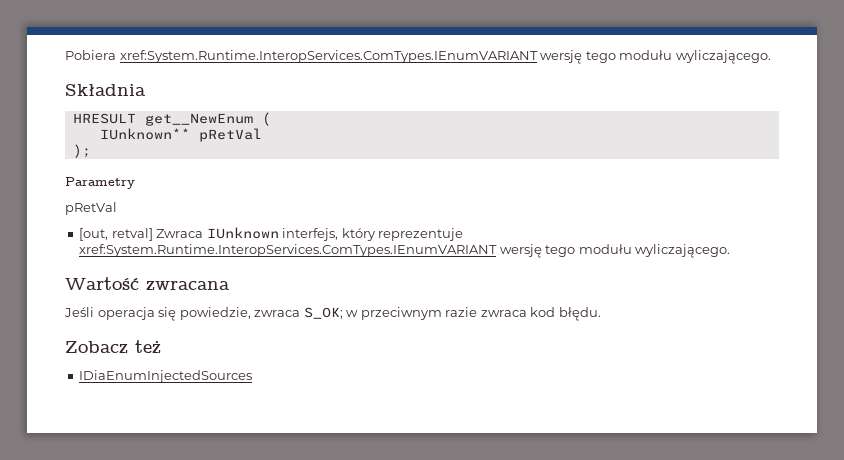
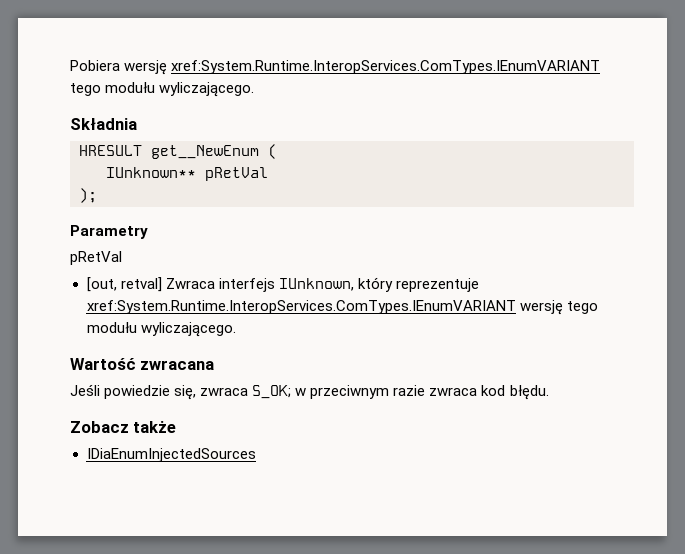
[119,50,583,64] xref:System.Runtime.InteropServices.ComTypes.IEnumVARIANT wersję -> [124,60,601,75] wersję xref:System.Runtime.InteropServices.ComTypes.IEnumVARIANT
[206,227,339,241] IUnknown interfejs, -> [218,278,354,292] interfejs IUnknown,
[97,307,251,321] operacja się powiedzie, -> [104,385,197,400] powiedzie się,
[135,340,161,355] też -> [133,421,177,433] także

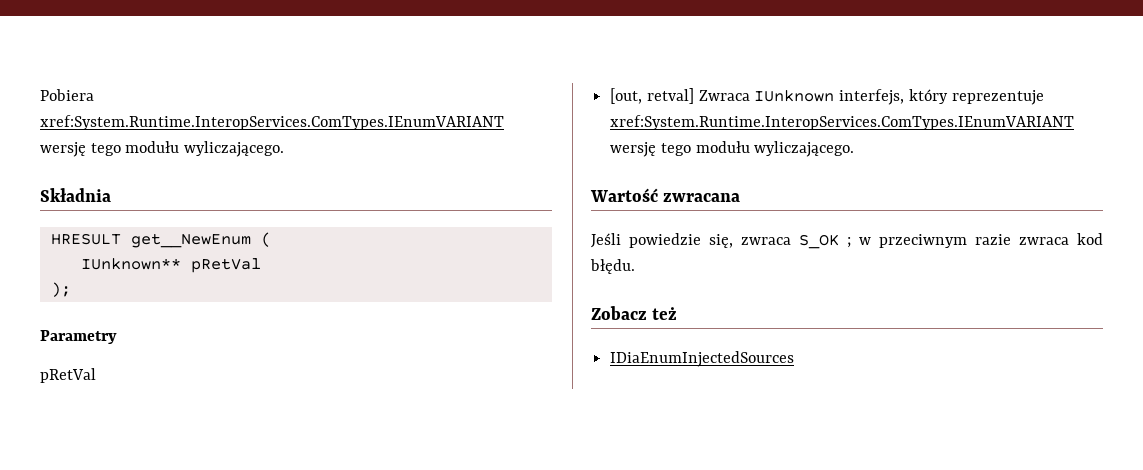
[124,60,601,75] wersję xref:System.Runtime.InteropServices.ComTypes.IEnumVARIANT -> [40,115,504,130] [40,142,86,157] xref:System.Runtime.InteropServices.ComTypes.IEnumVARIANT wersję
[218,278,354,292] interfejs IUnknown, -> [754,89,905,105] IUnknown interfejs,
[252,385,292,399] S_OK; -> [799,234,851,249] S_OK ;
[133,421,177,433] także -> [652,307,678,320] też

